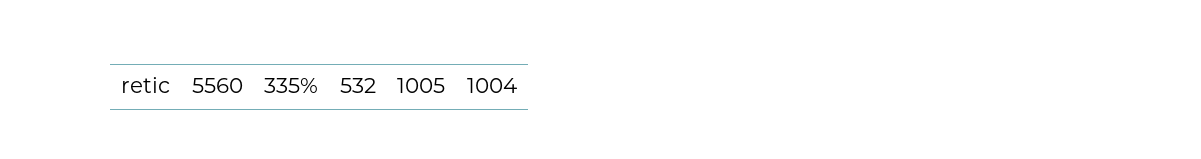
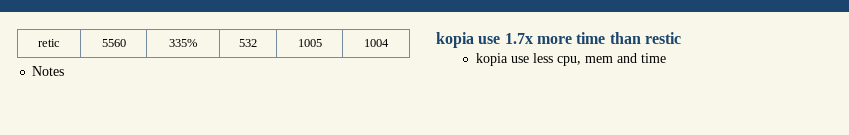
(517, 85) none -> [32,66,65,76] [436,32,681,48] [475,53,666,66] // Notes // kopia use 1.7x more time than restic // kopia use less cpu, mem and time

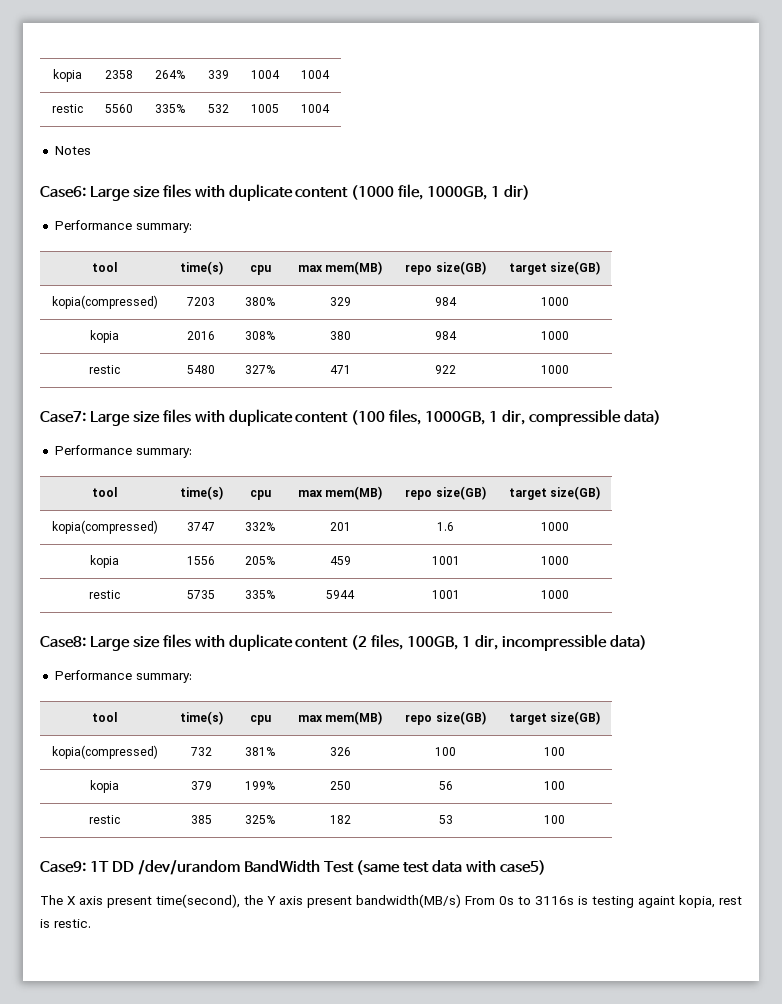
[38,39,60,47] retic -> [52,69,82,82] [104,70,133,79] [155,70,185,79] [207,70,229,79] [250,70,280,79] [301,70,330,79] [51,104,83,113] kopia | 2358 | 264% | 339 | 1004 | 1004 // restic
[436,32,681,48] [475,53,666,66] kopia use 1.7x more time than restic // kopia use less cpu, mem and time -> [40,184,531,201] [54,220,192,233] [92,262,117,272] [179,261,223,275] [249,265,271,275] [297,261,383,275] [405,261,486,275] [508,261,601,275] [51,295,158,309] [186,297,215,306] [244,297,275,306] [329,297,351,306] [435,297,457,306] [540,297,569,306] [90,330,119,343] [186,331,215,340] [244,331,275,340] [329,331,351,340] [435,331,457,340] [540,331,569,340] [89,365,120,374] [186,365,215,374] [244,365,275,374] [329,365,351,374] [435,365,456,374] [540,365,569,374] [40,409,661,426] [54,445,192,458] [92,487,117,497] [179,486,223,500] [249,490,271,500] [297,486,383,500] [405,486,486,500] [508,486,601,500] [51,520,158,534] [186,522,215,531] [244,522,275,531] [329,522,351,531] [437,522,454,531] [540,522,569,531] [90,555,119,568] [186,556,215,565] [244,556,275,565] [329,556,351,565] [431,556,460,565] [540,556,569,565] [89,590,120,599] [186,590,215,599] [244,590,275,599] [326,590,355,599] [431,590,460,599] [540,590,569,599] [40,634,647,651] [54,670,192,683] [92,712,117,722] [179,711,223,725] [249,715,271,725] [297,711,383,725] [405,711,486,725] [508,711,601,725] [51,745,158,759] [190,747,212,756] [244,747,275,756] [329,747,351,756] [435,747,456,756] [544,747,565,756] [90,780,119,793] [190,781,212,790] [244,781,275,790] [329,781,351,790] [438,781,453,790] [544,781,565,790] [89,815,120,824] [190,815,212,824] [244,815,275,824] [329,815,351,824] [438,815,453,824] [544,815,565,824] [40,860,547,875] [40,894,742,908] [40,919,91,928] Case6: Large size files with duplicate content (1000 file, 1000GB, 1 dir) // Performance summary: // tool | time(s) | cpu | max mem(MB) | repo size(GB) | target size(GB) // kopia(compressed) | 7203 | 380% | 329 | 984 | 1000 // kopia | 2016 | 308% | 380 | 984 | 1000 // restic | 5480 | 327% | 471 | 922 | 1000 // Case7: Large size files with duplicate content (100 files, 1000GB, 1 dir, compressible data) // Performance summary: // tool | time(s) | cpu | max mem(MB) | repo size(GB) | target size(GB) // kopia(compressed) | 3747 | 332% | 201 | 1.6 | 1000 // kopia | 1556 | 205% | 459 | 1001 | 1000 // restic | 5735 | 335% | 5944 | 1001 | 1000 // Case8: Large size files with duplicate content (2 files, 100GB, 1 dir, incompressible data) // Performance summary: // tool | time(s) | cpu | max mem(MB) | repo size(GB) | target size(GB) // kopia(compressed) | 732 | 381% | 326 | 100 | 100 // kopia | 379 | 199% | 250 | 56 | 100 // restic | 385 | 325% | 182 | 53 | 100 // Case9: 1T DD /dev/urandom BandWidth Test (same test data with case5) // The X axis present time(second), the Y axis present bandwidth(MB/s) From 0s to 3116s is testing againt kopia, rest is restic.

